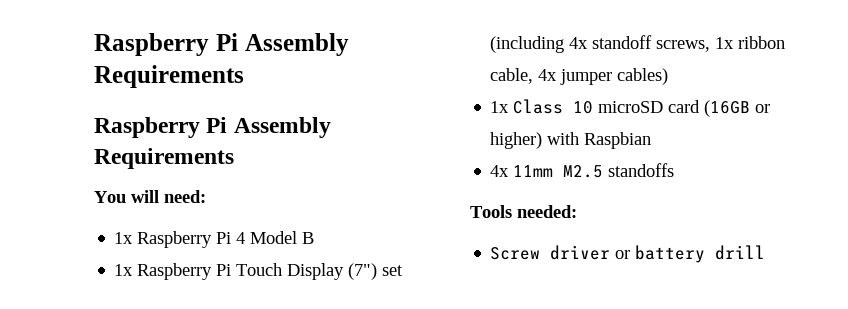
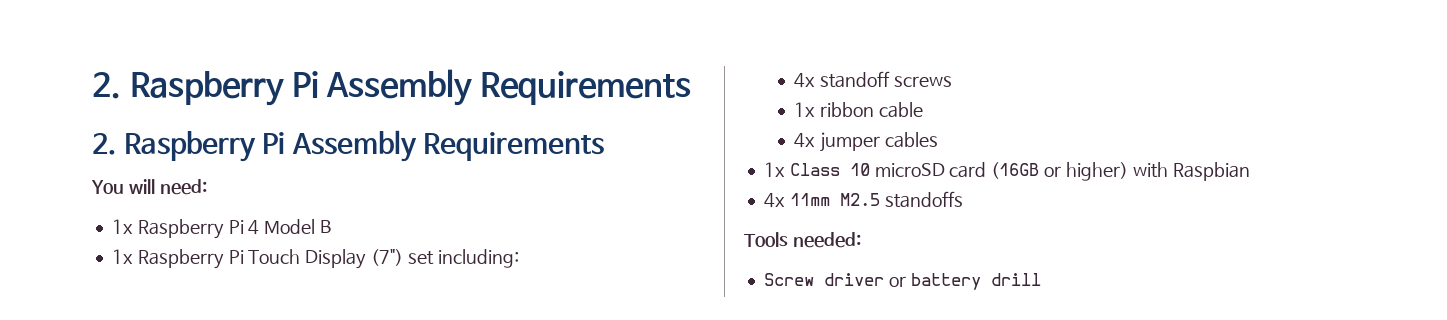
[94,33,349,56] [94,65,244,88] Raspberry Pi Assembly Requirements // -> [92,69,692,106] [92,133,116,155] 2. Raspberry Pi Assembly Requirements // 2.
[490,36,565,53] (including -> [437,249,519,268] including: //
[656,40,711,52] screws, -> [894,76,953,87] screws //
[490,68,534,84] cable, -> [879,102,924,118] cable //
[617,68,669,85] cables) -> [885,132,939,148] cables

